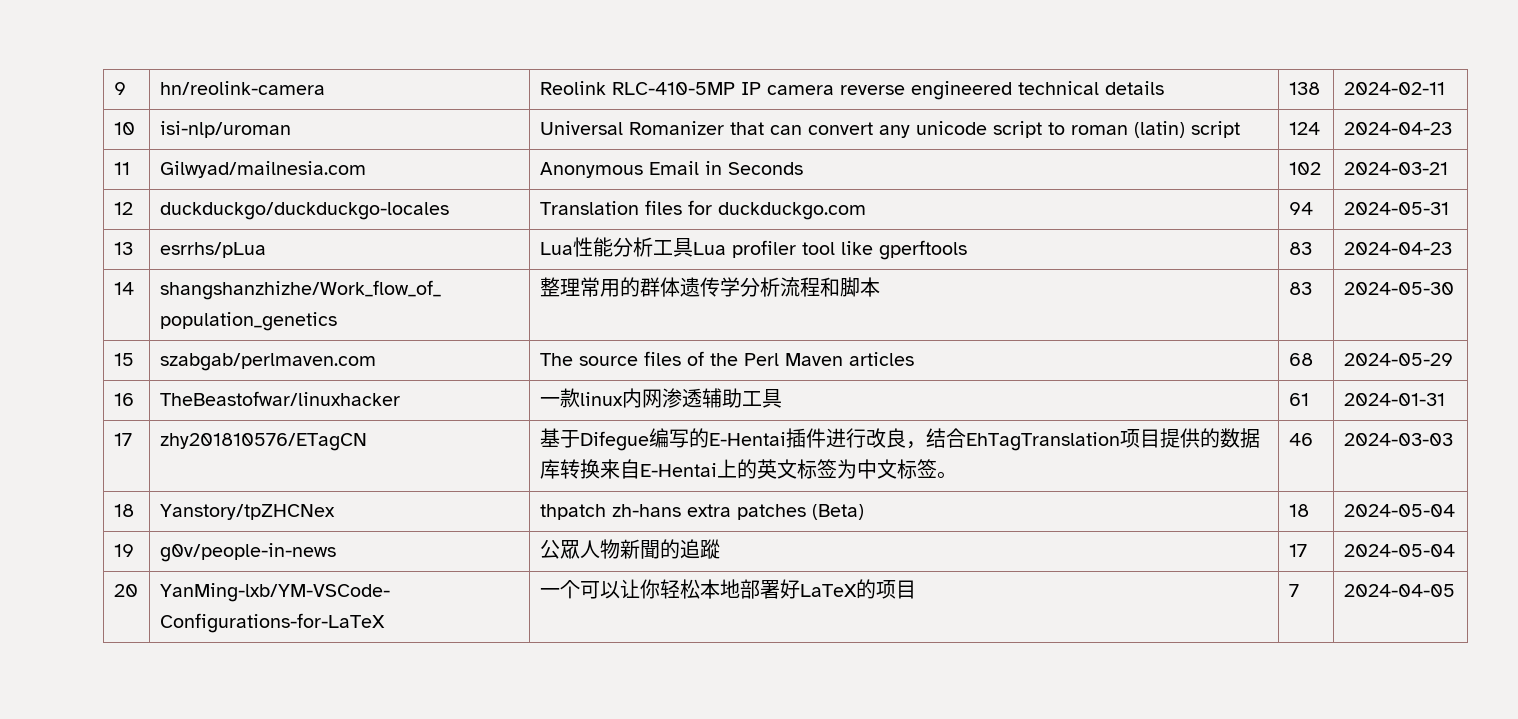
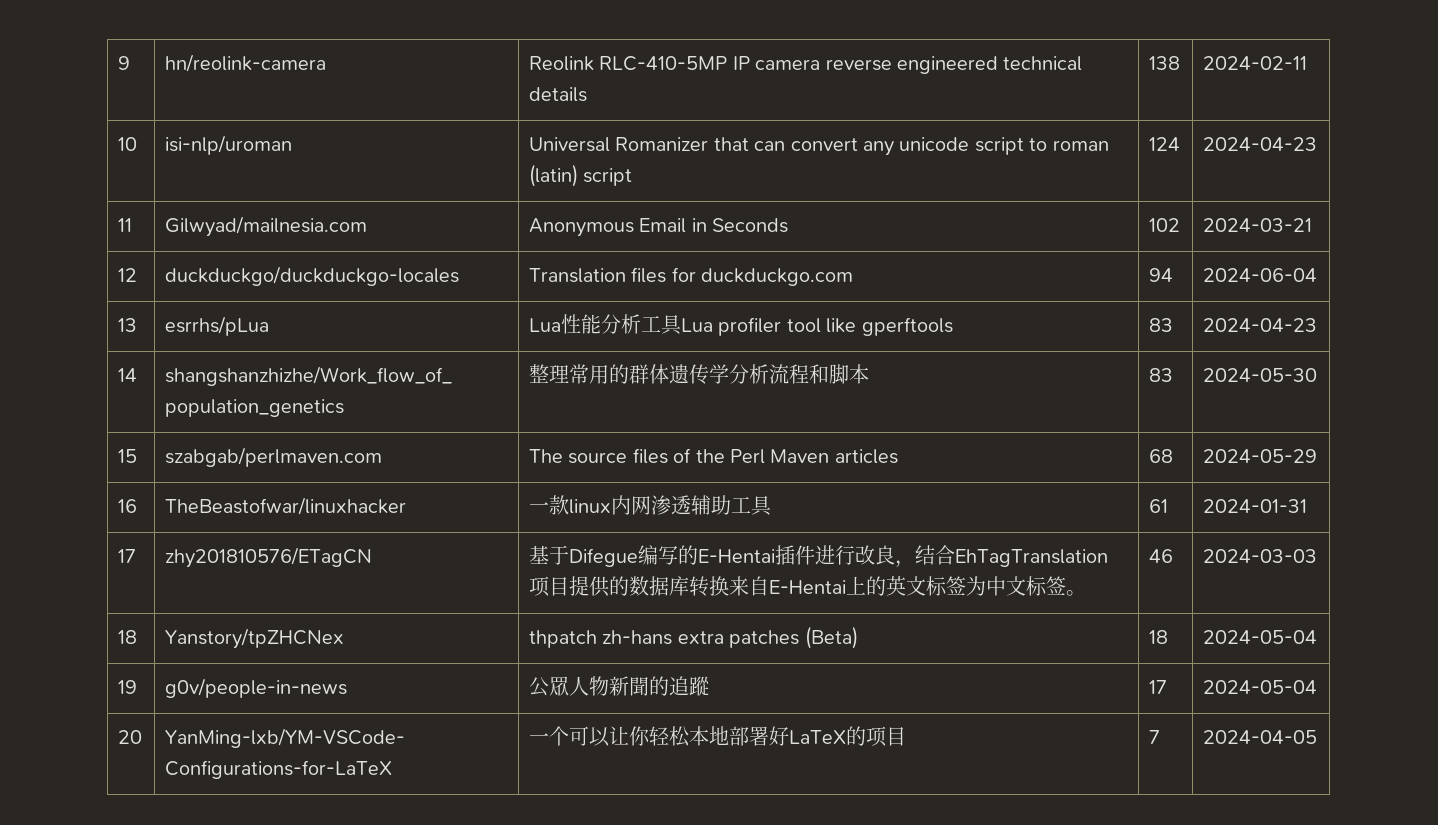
[1343,202,1449,215] 2024-05-31 -> [1203,268,1318,282] 2024-06-04

